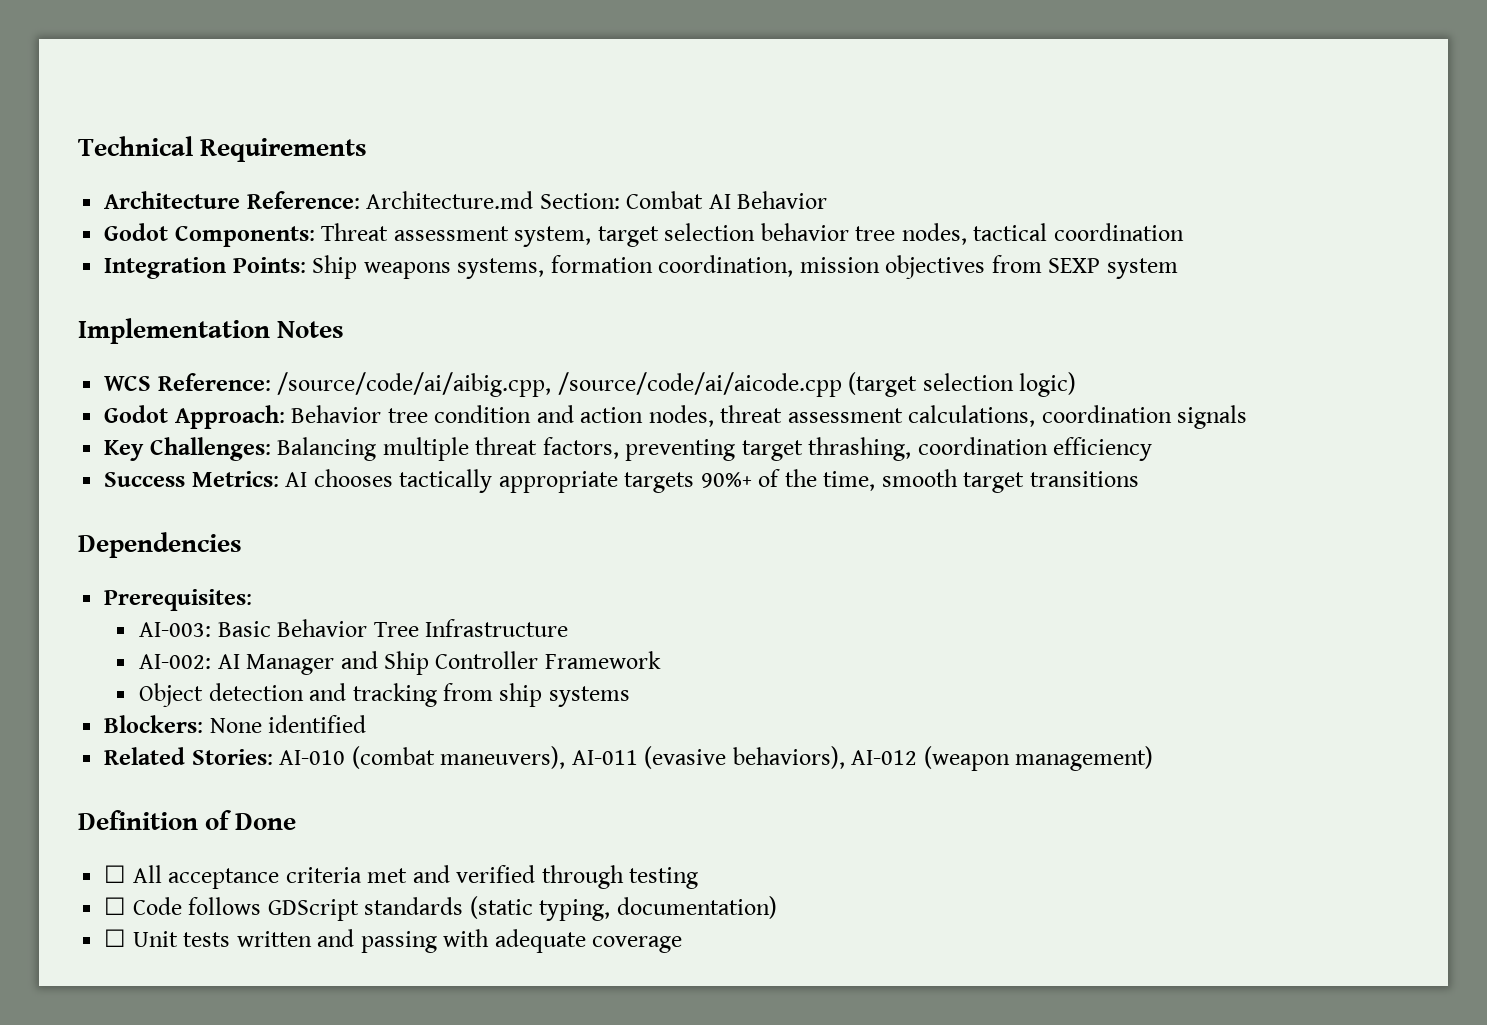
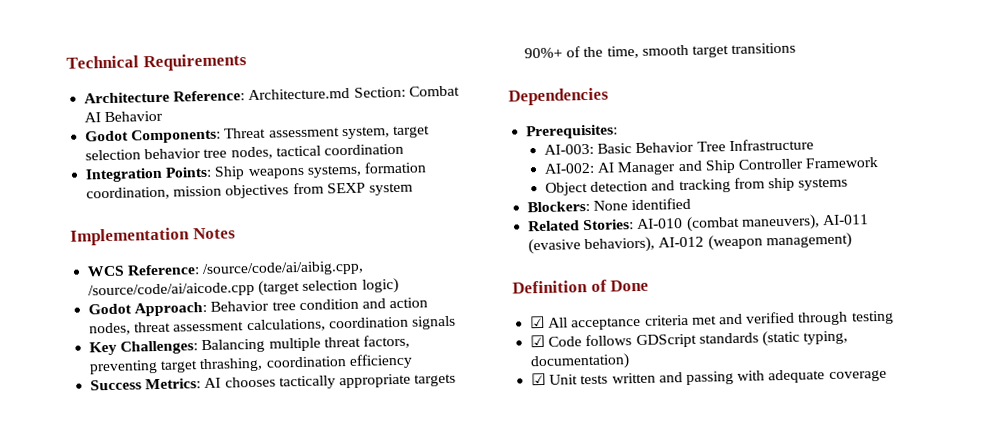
[104,865,127,883] ☐ -> [530,315,546,329] ☑
[104,897,127,915] ☐ -> [530,334,546,348] ☑
[104,929,127,947] ☐ -> [531,372,547,386] ☑

